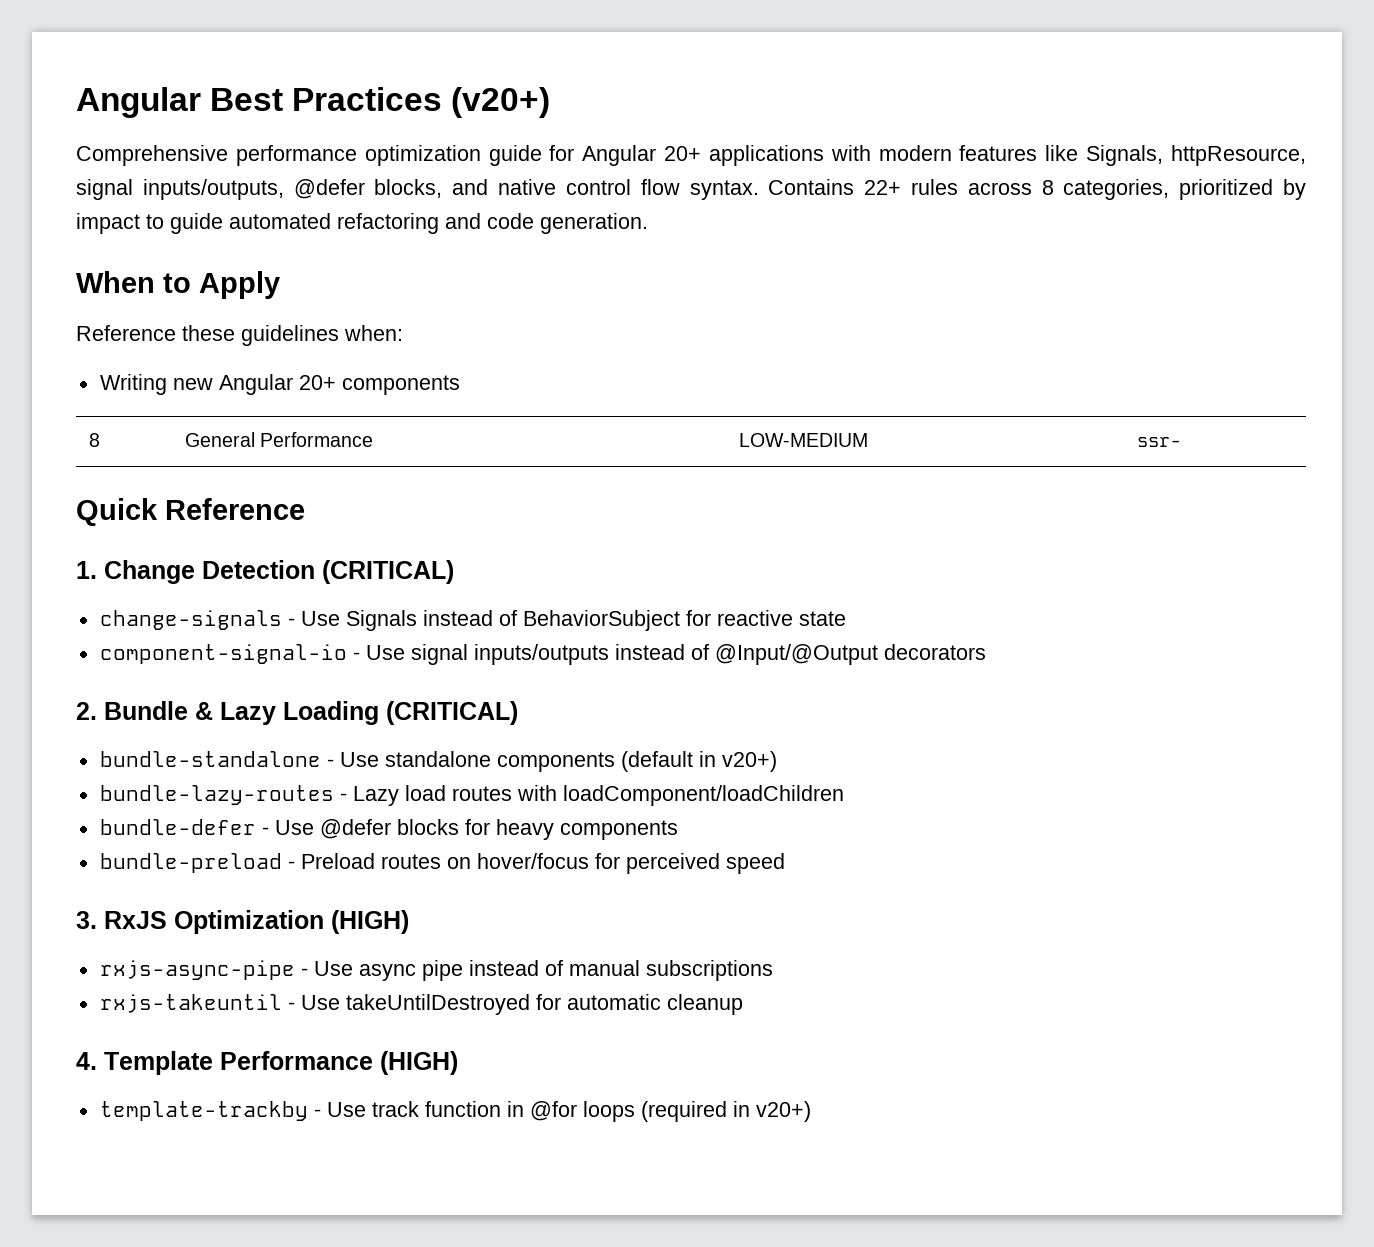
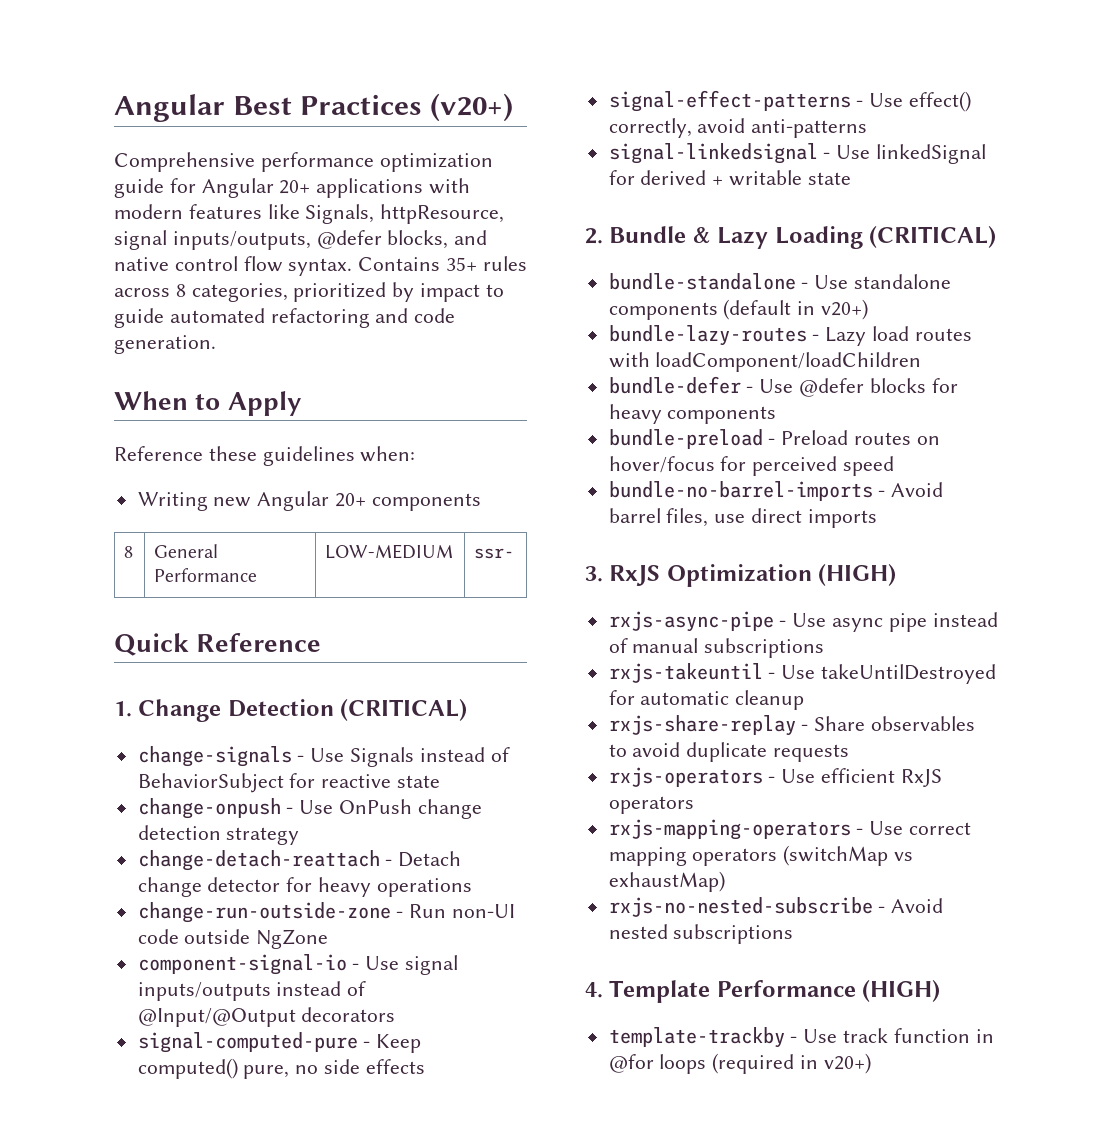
[864,180,902,195] 22+ -> [446,257,478,271] 35+
(846, 618) none -> [137,798,482,819] [137,825,300,845] [137,850,462,871] [137,877,472,897] [137,902,516,923] [137,929,329,949] // change-onpush - Use OnPush change detection strategy // change-detach-reattach - Detach change detector for heavy operations // change-run-outside-zone - Run non-UI code outside NgZone
(986, 652) none -> [137,1032,422,1053] [137,1058,425,1079] [608,90,972,112] [608,118,868,138] [608,143,987,164] [608,170,851,186] // signal-computed-pure - Keep computed() pure, no side effects // signal-effect-patterns - Use effect() correctly, avoid anti-patterns // signal-linkedsignal - Use linkedSignal for derived + writable state
(785, 863) none -> [608,481,944,501] [608,508,877,528] // bundle-no-barrel-imports - Avoid barrel files, use direct imports
(743, 1004) none -> [608,715,976,736] [608,742,850,762] [608,767,942,787] [608,796,694,814] [608,819,972,840] [608,845,914,866] [608,871,725,892] [608,897,944,917] [608,924,794,944] // rxjs-share-replay - Share observables to avoid duplicate requests // rxjs-operators - Use efficient RxJS operators // rxjs-mapping-operators - Use correct mapping operators (switchMap vs exhaustMap) // rxjs-no-nested-subscribe - Avoid nested subscriptions

